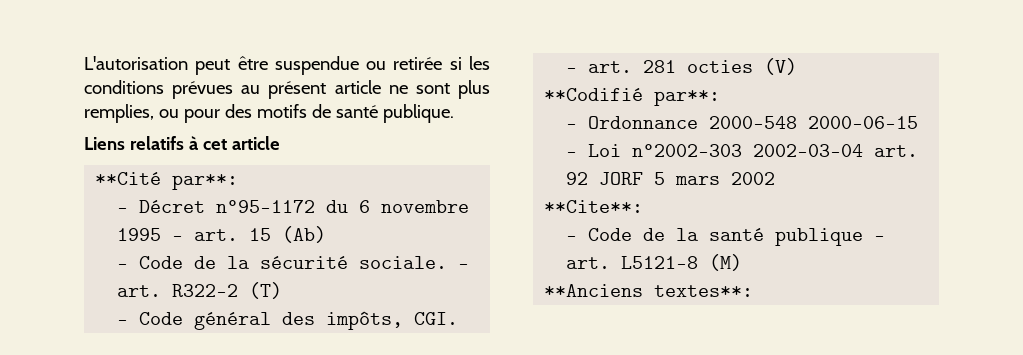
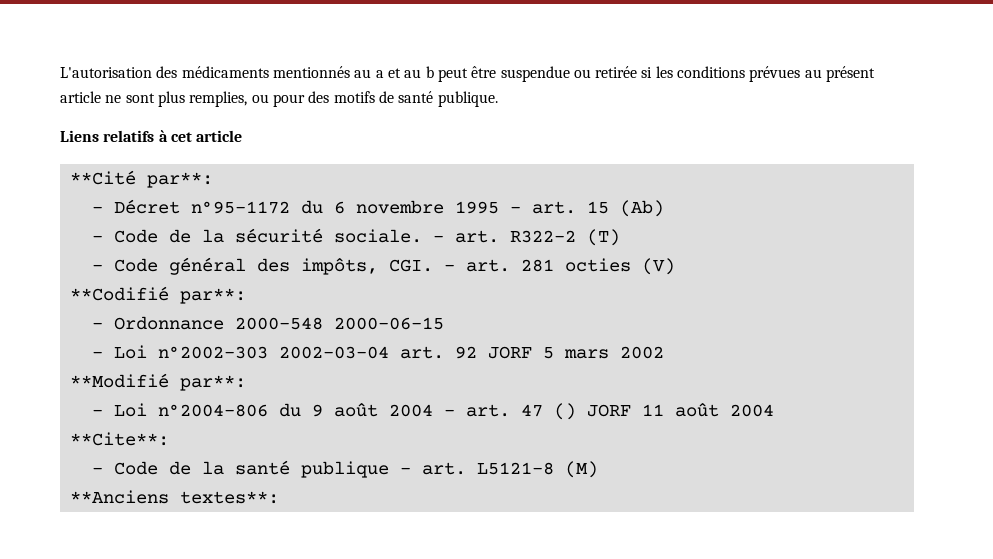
(188, 63) none -> [156,66,434,78] des médicaments mentionnés au a et au b
(776, 178) none -> [69,373,246,391] [91,403,774,420] // **Modifié par**: // - Loi n°2004-806 du 9 août 2004 - art. 47 () JORF 11 août 2004

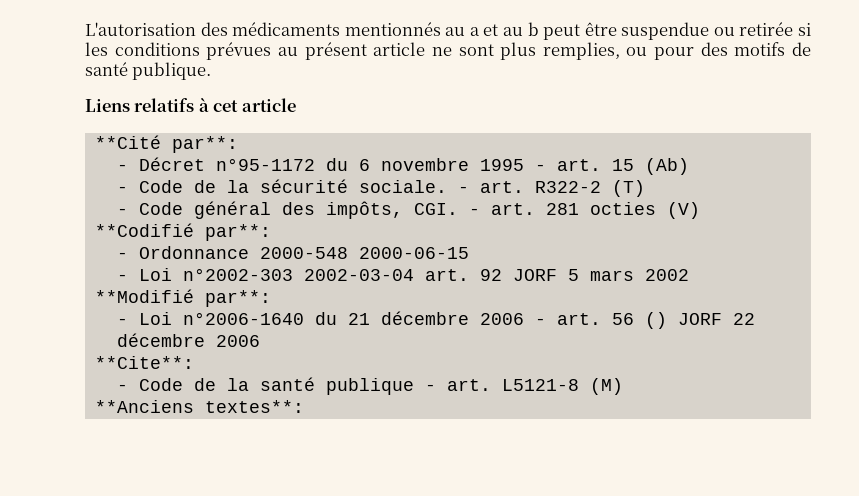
[157,403,543,417] n°2004-806 du 9 août 2004 - art. 47 -> [182,311,634,325] n°2006-1640 du 21 décembre 2006 - art. 56
[641,403,774,417] 11 août 2004 -> [732,313,755,325] [116,333,260,347] 22 décembre 2006

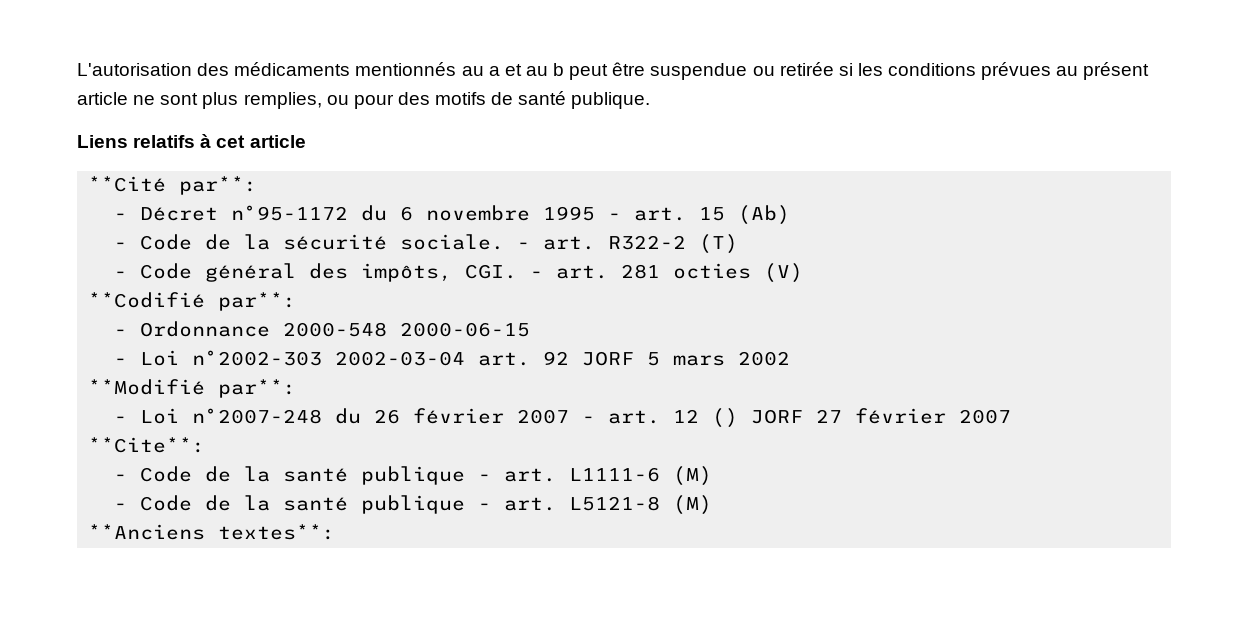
[182,311,634,325] n°2006-1640 du 21 décembre 2006 - art. 56 -> [192,408,700,424] n°2007-248 du 26 février 2007 - art. 12
[732,313,755,325] [116,333,260,347] [94,356,194,369] 22 décembre 2006 // **Cite**: -> [816,408,1012,424] [88,437,206,453] [114,466,713,486] 27 février 2007 // **Cite**: // - Code de la santé publique - art. L1111-6 (M)

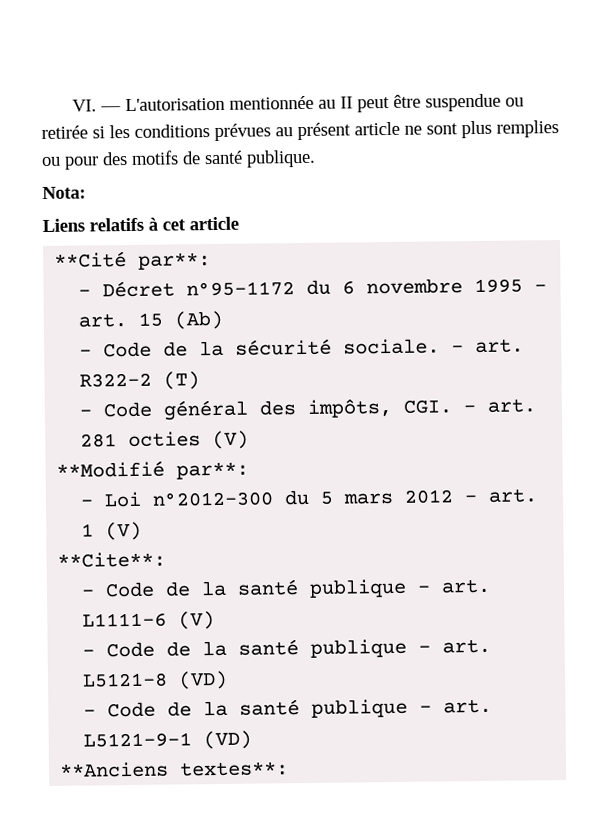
[77,62,565,76] L'autorisation des médicaments mentionnés au a et au b -> [71,95,353,112] VI. ― L'autorisation mentionnée au II
[243,92,322,109] remplies, -> [496,120,559,138] remplies
(651, 100) none -> [42,186,86,199] // Nota:
[88,292,297,311] [114,321,531,337] [114,350,791,366] [88,379,297,398] [114,408,1012,428] **Codifié par**: // - Ordonnance 2000-548 2000-06-15 // - Loi n°2002-303 2002-03-04 art. 92 JORF 5 mars 2002 // **Modifié par**: // - Loi n°2007-248 du 26 février 2007 - art. 12 () JORF 27 février 2007 -> [56,460,250,480] [80,488,538,508] [81,521,143,541] **Modifié par**: // - Loi n°2012-300 du 5 mars 2012 - art. 1 (V)
[673,466,713,486] (M) -> [178,611,216,630] (V)
[673,495,713,515] (M) -> [178,670,229,690] [83,698,493,718] [83,730,253,750] (VD) // - Code de la santé publique - art. L5121-9-1 (VD)

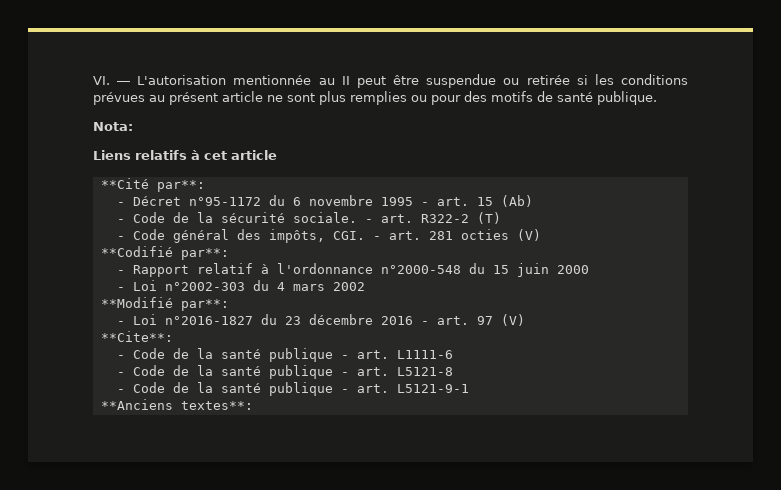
(250, 440) none -> [100,246,229,260] [116,263,589,277] [116,280,365,291] // **Codifié par**: // - Rapport relatif à l'ordonnance n°2000-548 du 15 juin 2000 // - Loi n°2002-303 du 4 mars 2002
[152,488,538,507] [81,523,95,537] n°2012-300 du 5 mars 2012 - art. 1 -> [164,314,493,325] n°2016-1827 du 23 décembre 2016 - art. 97
[178,611,216,630] (V) -> (453, 354) none
[178,670,229,690] (VD) -> (453, 371) none
[203,730,253,750] (VD) -> (469, 388) none

